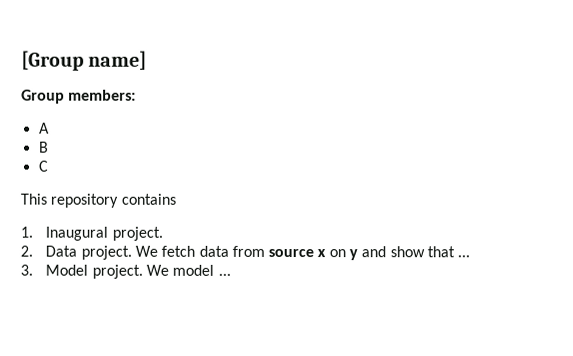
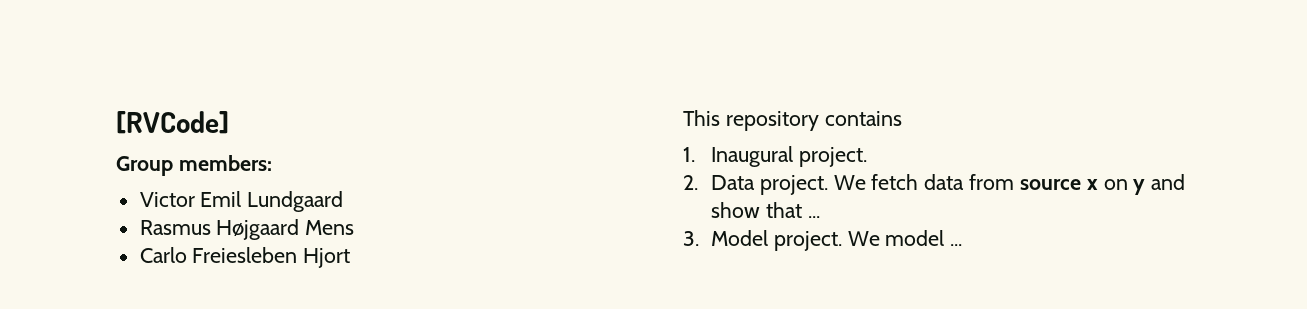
[21,50,148,71] [Group name] -> [116,111,229,134] [RVCode]
[38,122,50,134] [38,141,49,153] [38,160,49,172] A // B // C -> [139,191,344,212] [139,219,355,240] [139,247,351,268] Victor Emil Lundgaard // Rasmus Højgaard Mens // Carlo Freiesleben Hjort

